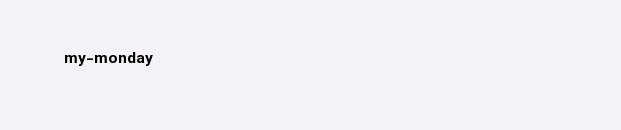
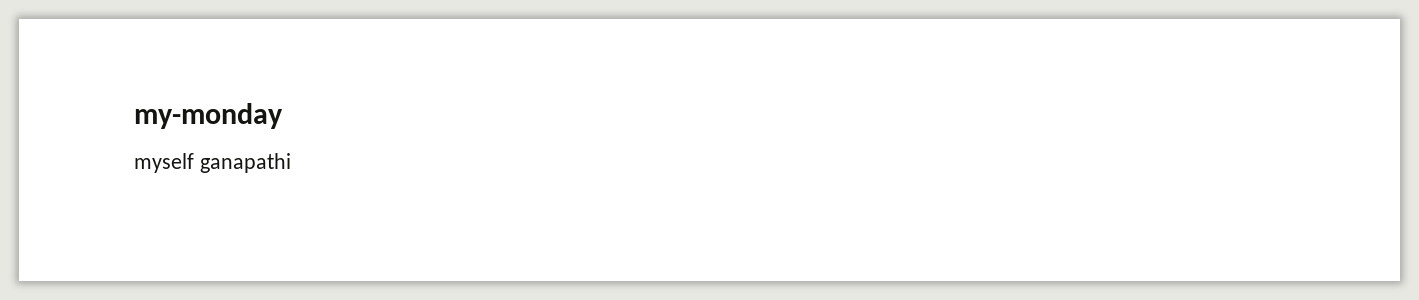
(153, 59) none -> [134,153,291,173] // myself ganapathi

